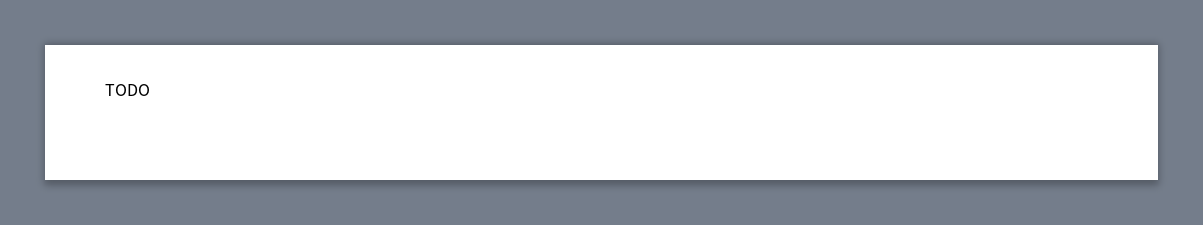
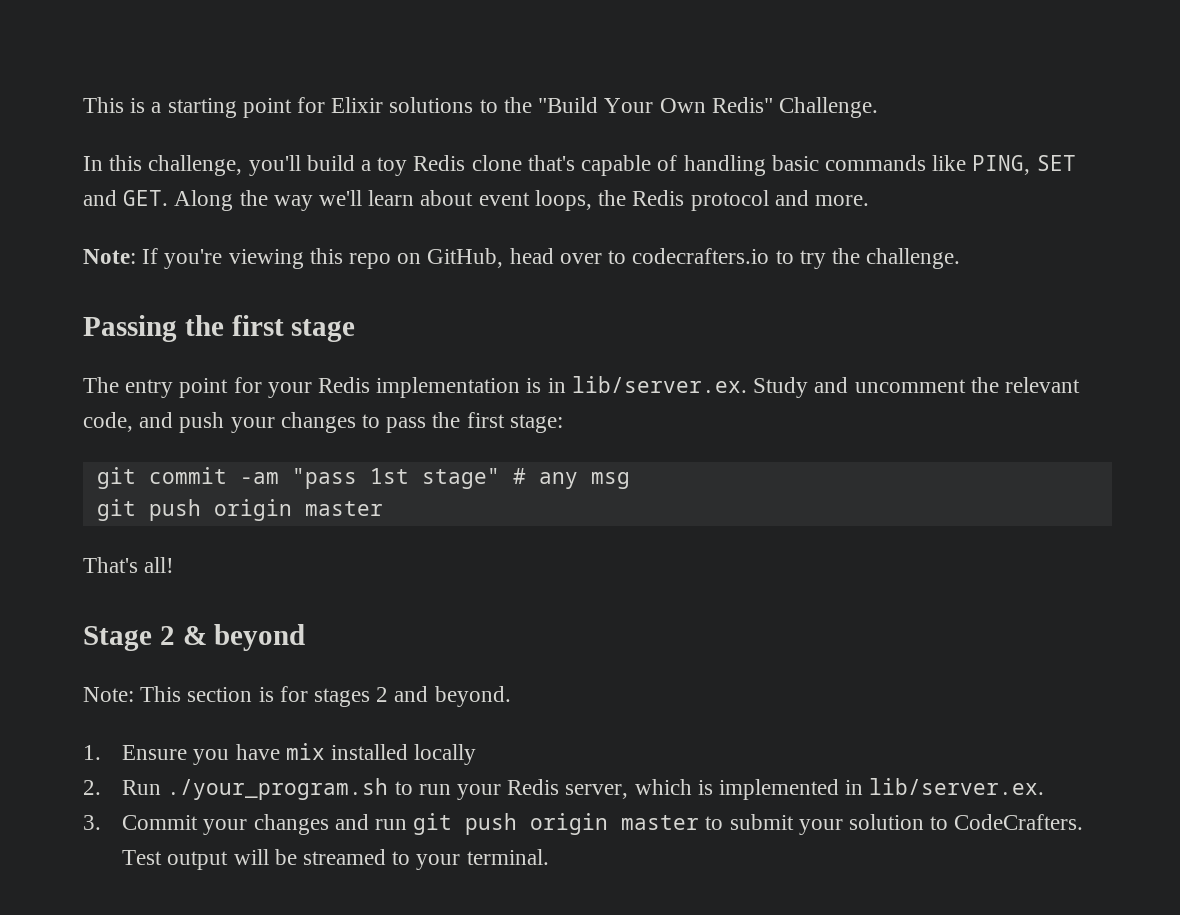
[105,84,150,96] TODO -> [83,97,878,118] [83,155,1076,176] [83,190,869,211] [83,248,961,269] [83,315,356,342] [83,376,1080,398] [83,412,563,433] [96,467,630,489] [96,499,383,521] [83,557,175,573] [83,624,306,651] [83,686,511,707] [83,743,477,765] [83,778,1045,800] [83,813,1084,835] [122,849,549,870] This is a starting point for Elixir solutions to the "Build Your Own Redis" Challenge. // In this challenge, you'll build a toy Redis clone that's capable of handling basic commands like PING, SET and GET. Along the way we'll learn about event loops, the Redis protocol and more. // Note: If you're viewing this repo on GitHub, head over to codecrafters.io to try the challenge. // Passing the first stage // The entry point for your Redis implementation is in lib/server.ex. Study and uncomment the relevant code, and push your changes to pass the first stage: // git commit -am "pass 1st stage" # any msg // git push origin master // That's all! // Stage 2 & beyond // Note: This section is for stages 2 and beyond. // 1. Ensure you have mix installed locally // 2. Run ./your_program.sh to run your Redis server, which is implemented in lib/server.ex. // 3. Commit your changes and run git push origin master to submit your solution to CodeCrafters. Test output will be streamed to your terminal.

